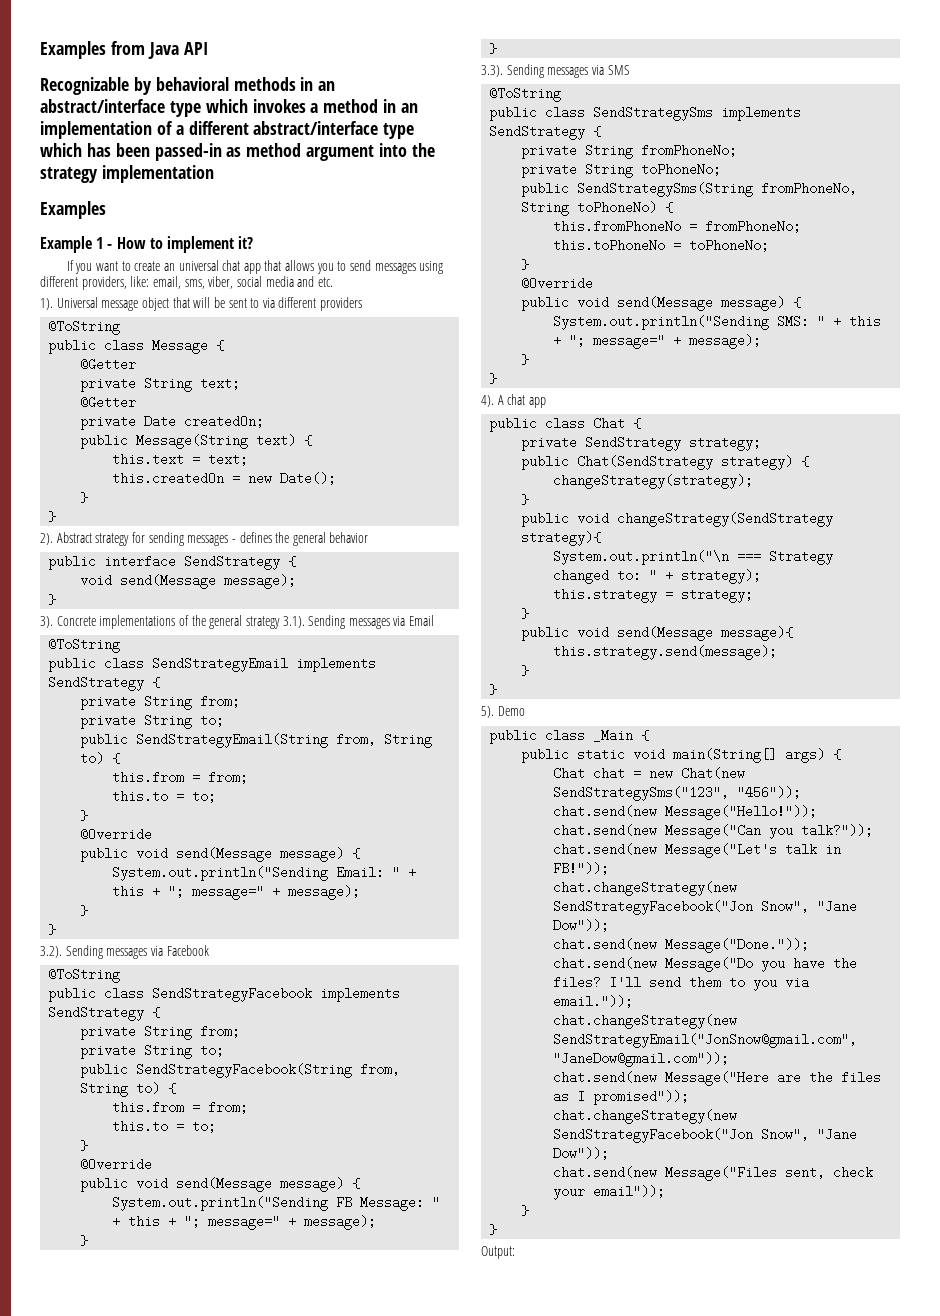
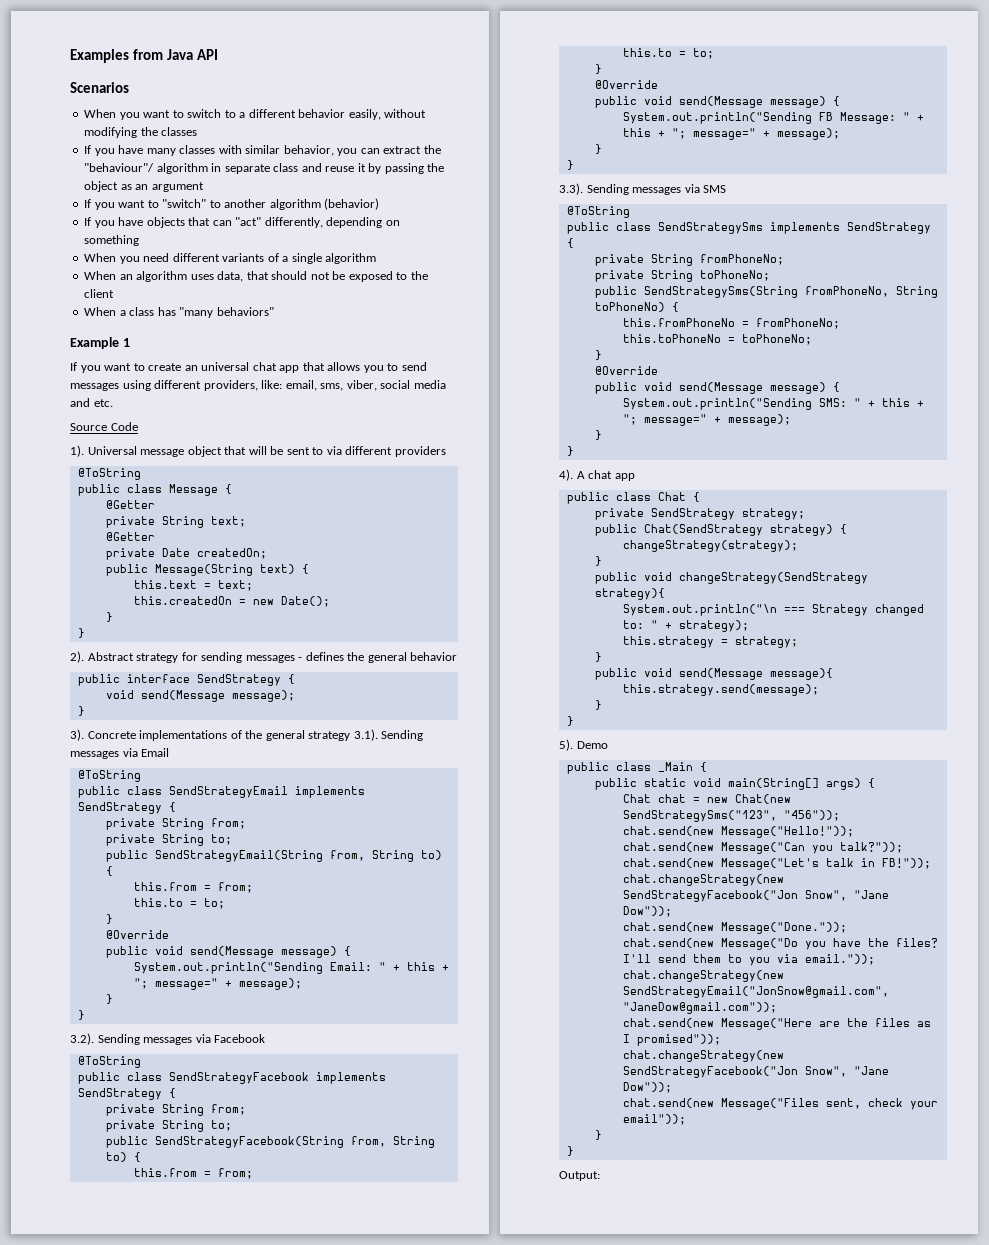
[40,77,336,95] [40,99,419,117] [40,121,415,139] [40,143,435,161] [40,165,214,183] [40,201,106,219] [40,236,254,253] Recognizable by behavioral methods in an abstract/interface type which invokes a method in an implementation of a different abstract/interface type which has been passed-in as method argument into the strategy implementation // Examples // Example 1 - How to implement it? -> [70,82,129,93] [84,109,427,120] [84,127,198,138] [84,145,441,156] [84,163,445,174] [84,181,204,192] [84,198,380,210] [84,217,400,228] [84,235,140,246] [84,253,377,264] [84,271,428,282] [84,289,115,298] [84,307,274,318] [70,337,130,349] Scenarios // When you want to switch to a different behavior easily, without modifying the classes // If you have many classes with similar behavior, you can extract the "behaviour"/ algorithm in separate class and reuse it by passing the object as an argument // If you want to "switch" to another algorithm (behavior) // If you have objects that can "act" differently, depending on something // When you need different variants of a single algorithm // When an algorithm uses data, that should not be exposed to the client // When a class has "many behaviors" // Example 1
(333, 282) none -> [70,422,138,431] // Source Code

